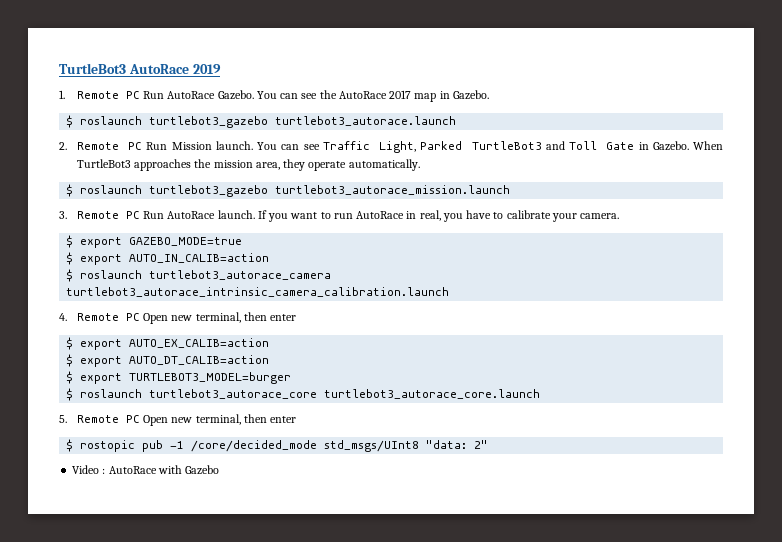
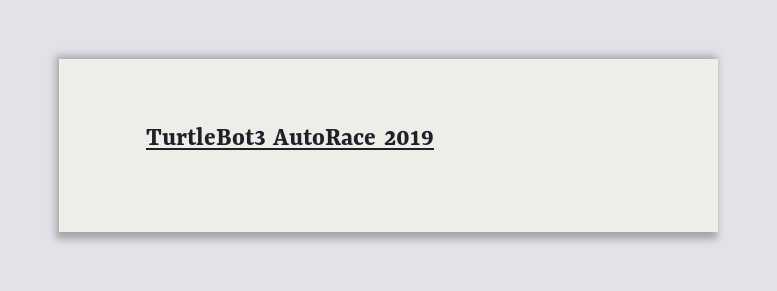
[59,90,489,102] [66,115,457,128] [59,141,723,153] [76,159,420,171] [66,184,511,197] [59,210,620,222] [66,235,243,248] [66,252,270,265] [66,269,332,282] [66,287,450,297] [59,312,297,324] [66,337,270,350] [66,354,270,367] [66,371,292,384] [66,388,541,401] [59,414,297,426] [66,439,489,452] [72,465,220,475] // 1. Remote PC Run AutoRace Gazebo. You can see the AutoRace 2017 map in Gazebo. // $ roslaunch turtlebot3_gazebo turtlebot3_autorace.launch // 2. Remote PC Run Mission launch. You can see Traffic Light, Parked TurtleBot3 and Toll Gate in Gazebo. When TurtleBot3 approaches the mission area, they operate automatically. // $ roslaunch turtlebot3_gazebo turtlebot3_autorace_mission.launch // 3. Remote PC Run AutoRace launch. If you want to run AutoRace in real, you have to calibrate your camera. // $ export GAZEBO_MODE=true // $ export AUTO_IN_CALIB=action // $ roslaunch turtlebot3_autorace_camera turtlebot3_autorace_intrinsic_camera_calibration.launch // 4. Remote PC Open new terminal, then enter // $ export AUTO_EX_CALIB=action // $ export AUTO_DT_CALIB=action // $ export TURTLEBOT3_MODEL=burger // $ roslaunch turtlebot3_autorace_core turtlebot3_autorace_core.launch // 5. Remote PC Open new terminal, then enter // $ rostopic pub -1 /core/decided_mode std_msgs/UInt8 "data: 2" // Video : AutoRace with Gazebo -> (434, 137) none

